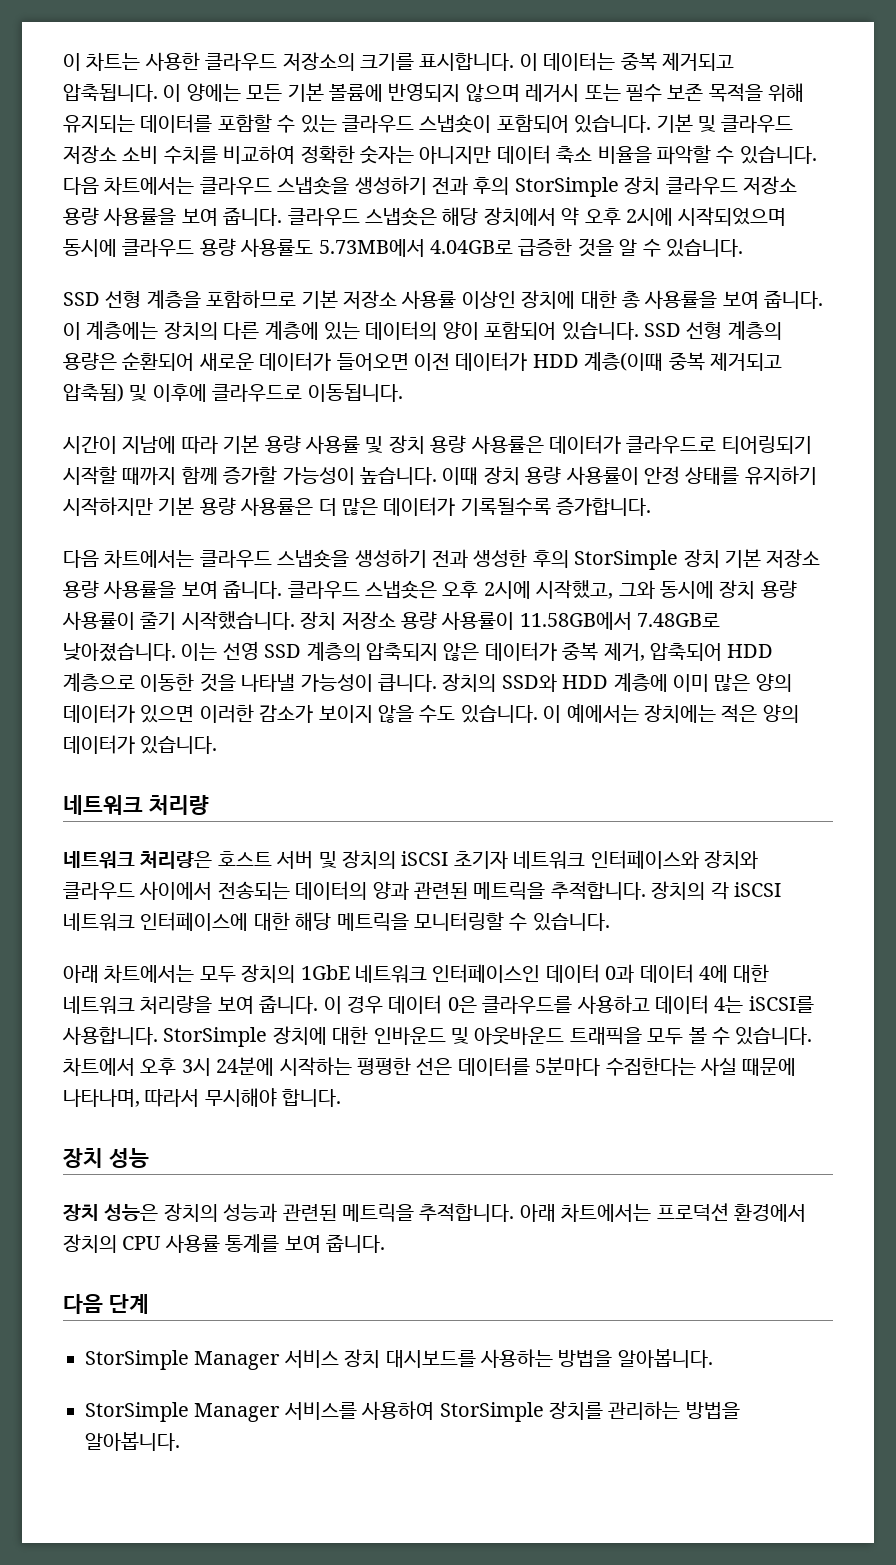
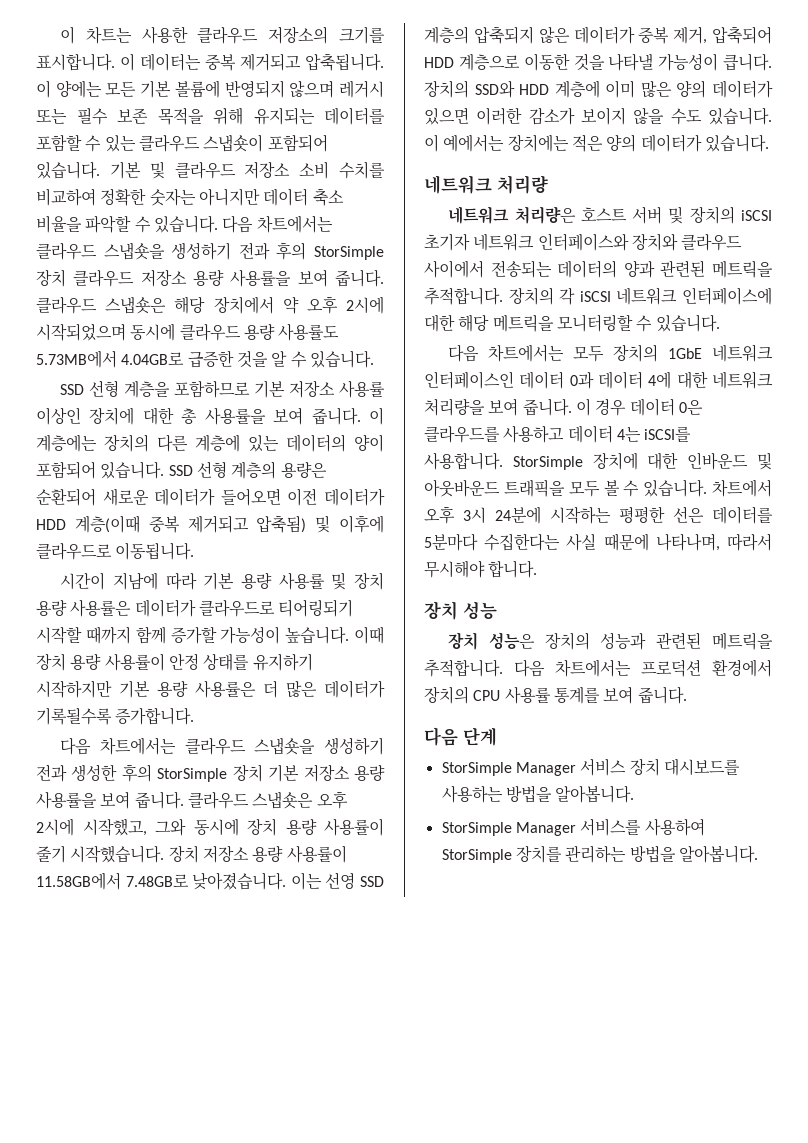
[63,965,99,983] 아래 -> [448,344,480,362] 다음
[519,1204,556,1222] 아래 -> [514,659,545,677] 다음

